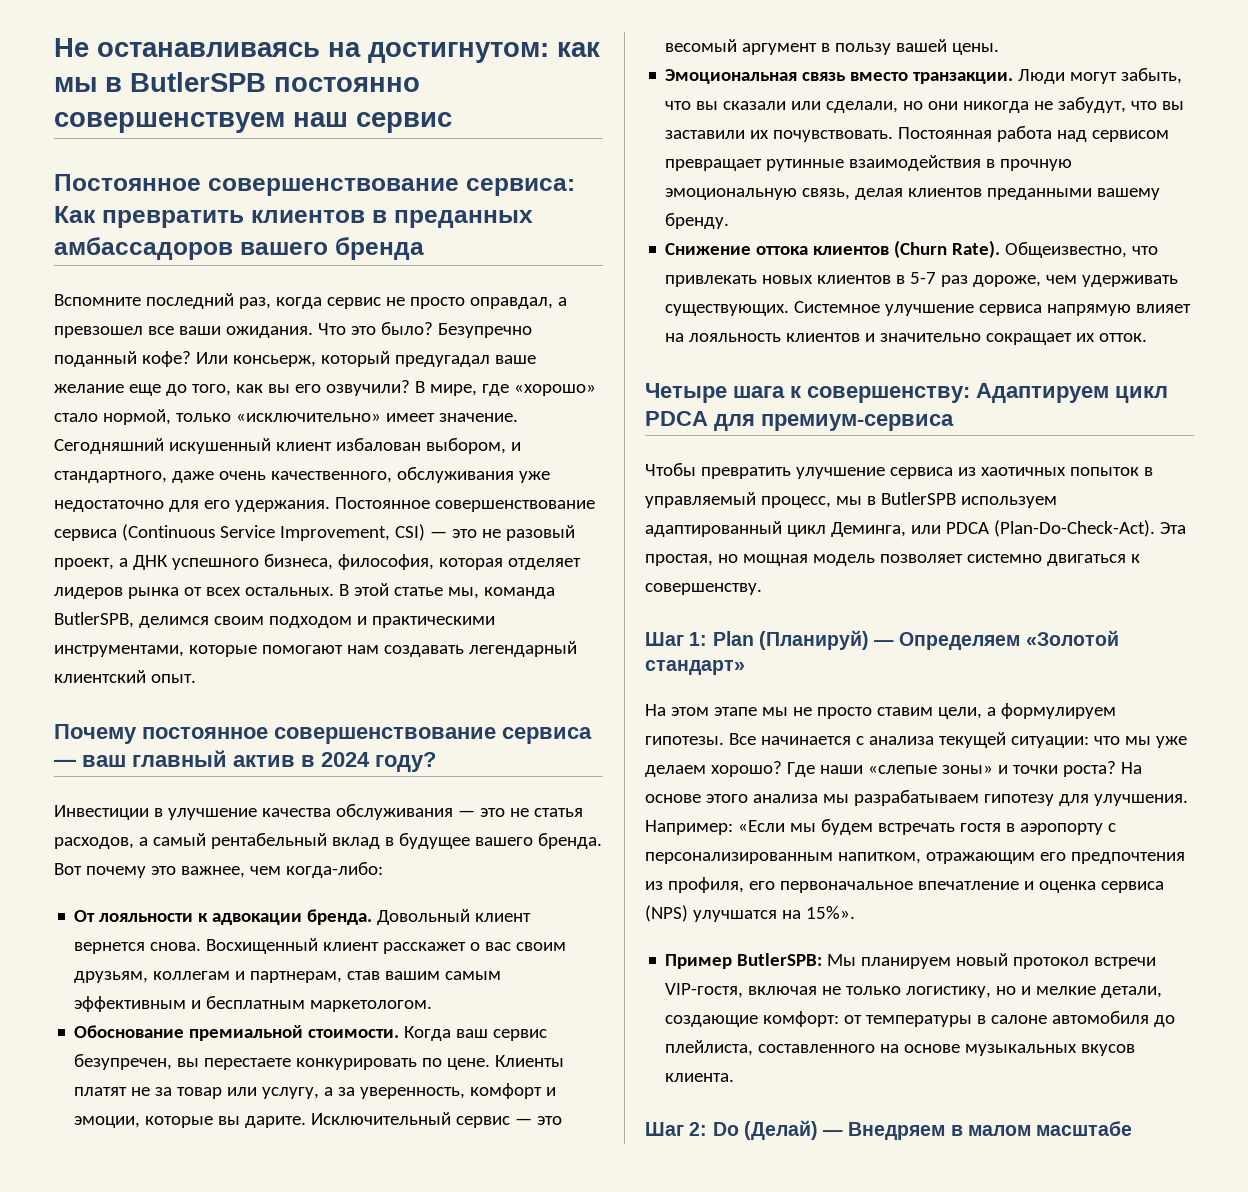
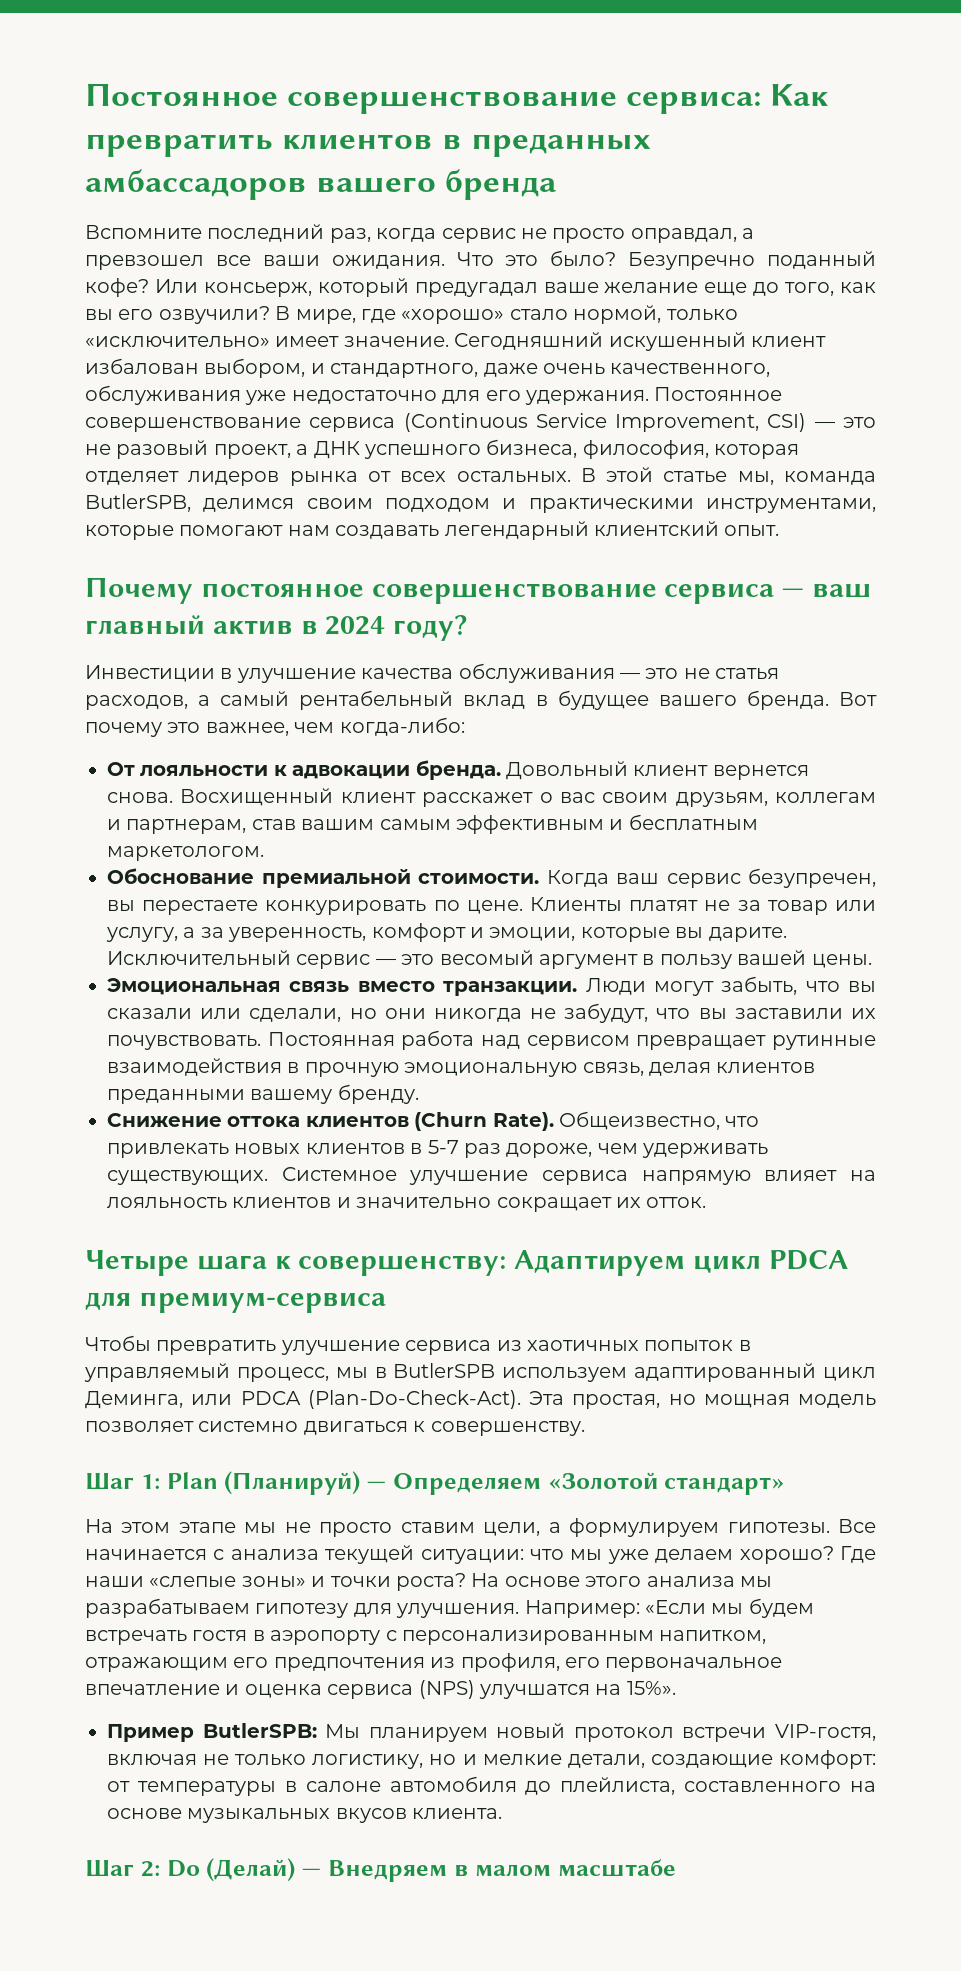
[54,38,600,63] [54,72,420,92] [54,112,452,133] Не останавливаясь на достигнутом: как мы в ButlerSPB постоянно совершенствуем наш сервис // -> (85, 94) none

